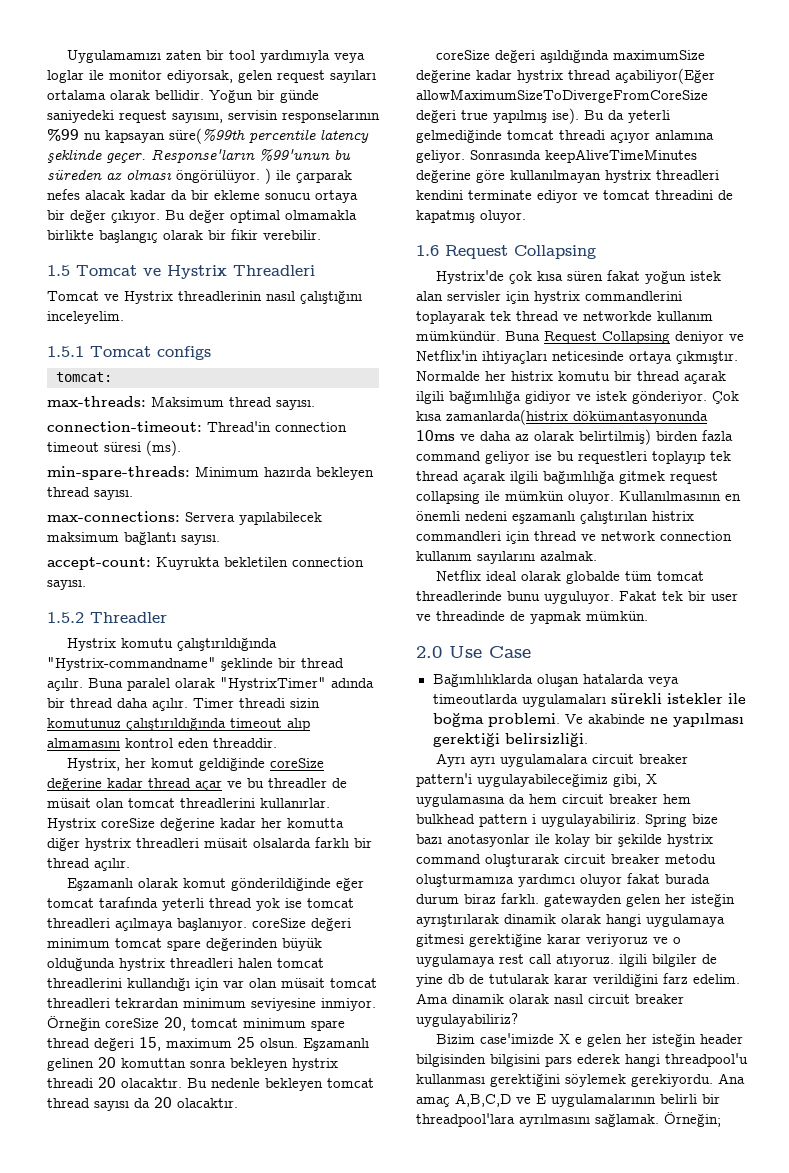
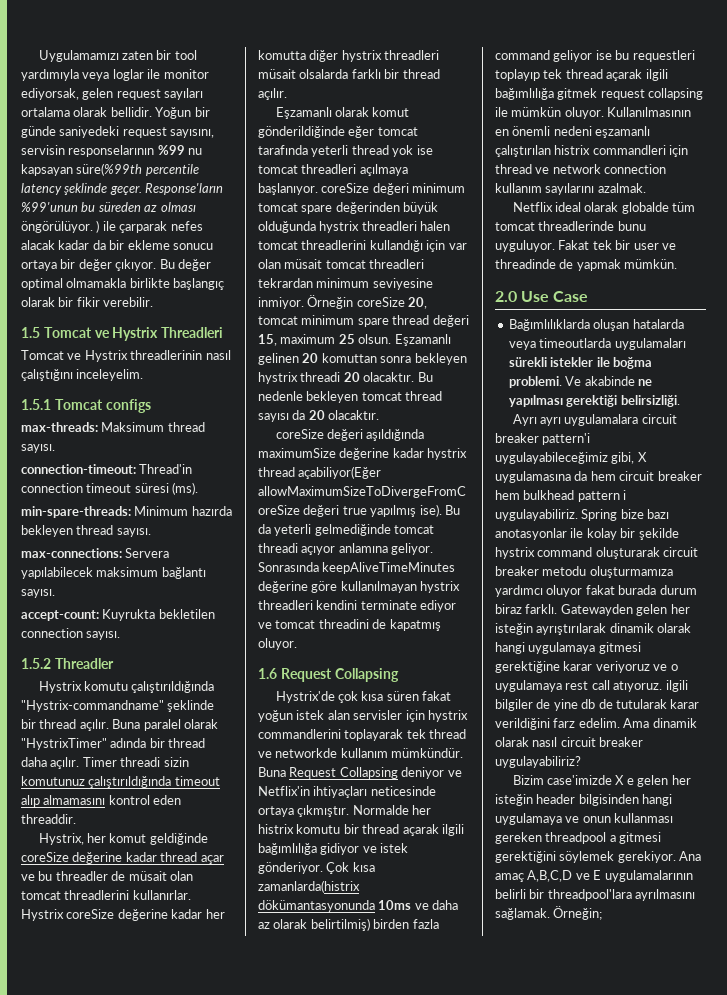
[56,372,112,382] // tomcat: -> (151, 406) none
[544,894,622,907] gatewayden -> [560,604,633,616] Gatewayden
[490,1053,748,1067] [416,1074,485,1084] bilgisini pars ederek hangi threadpool'u kullanması -> [642,794,673,806] [495,813,674,825] [495,832,662,844] hangi uygulamaya ve onun kullanması gereken threadpool a gitmesi
[631,1074,713,1087] gerekiyordu. -> [617,851,676,863] gerekiyor.

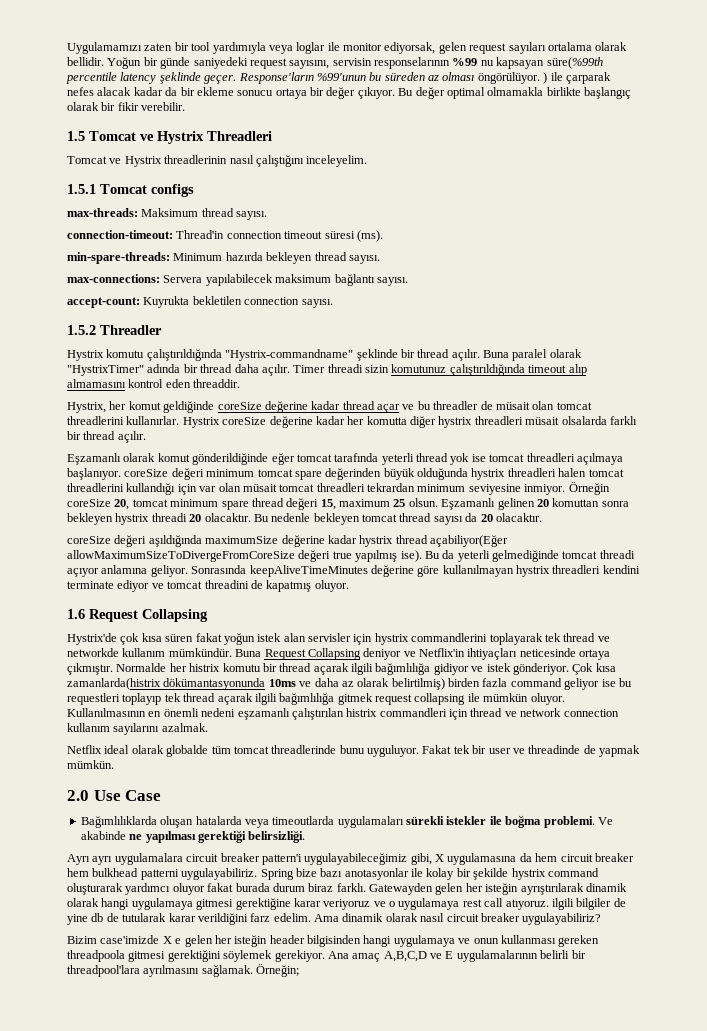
[577,490,627,502] pattern i -> [140,869,179,880] patterni
[663,547,699,557] [495,566,673,578] circuit breaker metodu oluşturmamıza -> (123, 889) none
[545,832,616,844] threadpool a -> [67,950,125,962] threadpoola

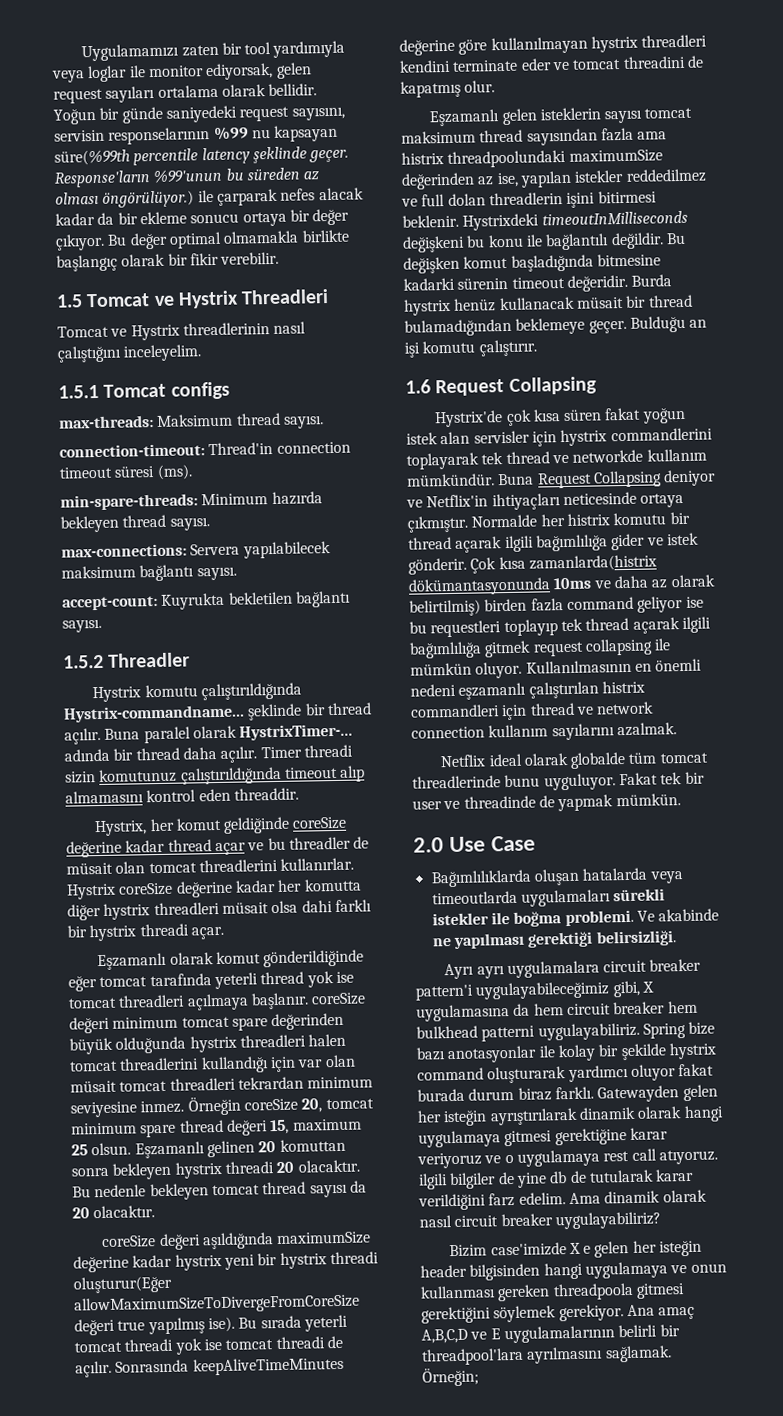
[477,72,548,84] öngörülüyor. ) -> [102,190,195,208] öngörülüyor.)
[244,297,300,305] connection -> [294,590,351,608] bağlantı
[225,349,354,361] "Hystrix-commandname" -> [63,704,245,723] Hystrix-commandname...
[67,365,144,376] "HystrixTimer" -> [239,723,354,741] HystrixTimer-...
[561,416,637,425] [67,431,146,443] olsalarda farklı bir thread açılır. -> [271,899,372,914] [67,923,224,942] olsa dahi farklı bir hystrix threadi açar.
[67,468,121,480] başlanıyor. -> [250,992,309,1010] başlanır.
[524,484,566,495] inmiyor. -> [140,1100,185,1114] inmez.
[395,535,508,547] thread açabiliyor(Eğer -> [223,1251,379,1270] [73,1275,172,1294] yeni bir hystrix threadi oluşturur(Eğer
[442,550,635,562] [67,565,188,577] da yeterli gelmediğinde tomcat threadi açıyor anlamına geliyor. -> [260,1314,348,1332] [74,1335,343,1355] [75,1360,112,1378] sırada yeterli tomcat threadi yok ise tomcat threadi de açılır.
[117,580,150,592] ediyor -> [520,58,552,71] eder
[314,580,349,592] oluyor. -> [464,80,496,93] [429,107,693,127] [401,127,668,146] [401,149,663,168] [401,168,707,190] [401,190,657,208] [402,210,688,231] [402,232,686,253] [403,253,661,274] [403,274,673,292] [404,294,693,316] [404,315,708,337] [404,339,537,358] olur. // Eşzamanlı gelen isteklerin sayısı tomcat maksimum thread sayısından fazla ama histrix threadpoolundaki maximumSize değerinden az ise, yapılan istekler reddedilmez ve full dolan threadlerin işini bitirmesi beklenir. Hystrixdeki timeoutInMilliseconds değişkeni bu konu ile bağlantılı değildir. Bu değişken komut başladığında bitmesine kadarki sürenin timeout değeridir. Burda hystrix henüz kullanacak müsait bir thread bulamadığından beklemeye geçer. Bulduğu an işi komutu çalıştırır.
[433,663,469,675] gidiyor -> [611,533,646,551] gider
[512,663,569,675] gönderiyor. -> [408,557,467,575] gönderir.

